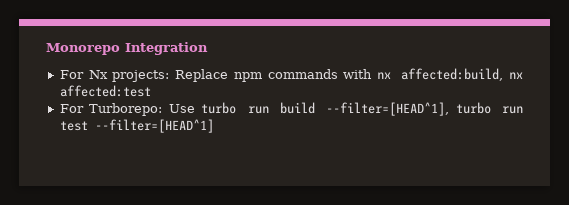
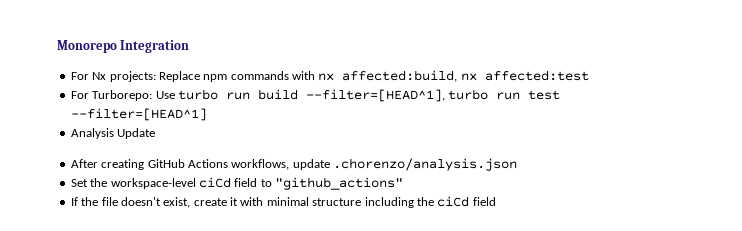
(214, 126) none -> [70,128,156,139] [70,158,517,171] [70,177,403,190] [70,196,496,208] // Analysis Update // After creating GitHub Actions workflows, update .chorenzo/analysis.json // Set the workspace-level ciCd field to "github_actions" // If the file doesn't exist, create it with minimal structure including the ciCd field

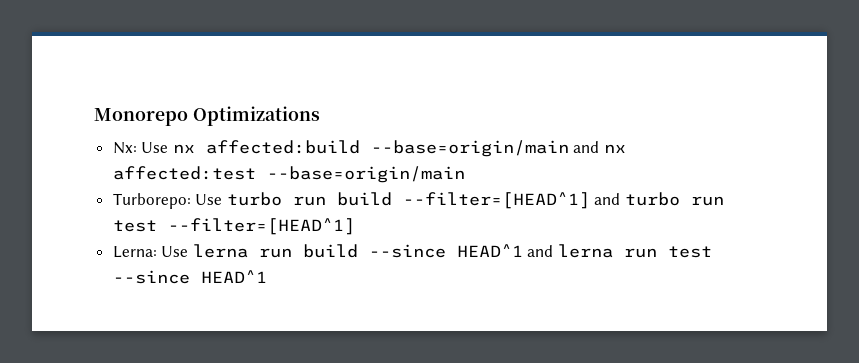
[120,40,190,53] [70,70,458,82] Integration // For Nx projects: Replace npm commands with nx affected:build, -> [192,106,320,126] [112,140,600,157] Optimizations // Nx: Use nx affected:build --base=origin/main and
[70,91,89,99] // For -> [266,166,465,183] --base=origin/main //
[305,89,445,102] --filter=[HEAD^1], -> [402,192,621,209] --filter=[HEAD^1] and
[70,128,156,139] [70,158,517,171] [70,177,403,190] [70,196,496,208] Analysis Update // After creating GitHub Actions workflows, update .chorenzo/analysis.json // Set the workspace-level ciCd field to "github_actions" // If the file doesn't exist, create it with minimal structure including the ciCd field -> [112,244,713,258] [112,270,267,284] Lerna: Use lerna run build --since HEAD^1 and lerna run test --since HEAD^1

